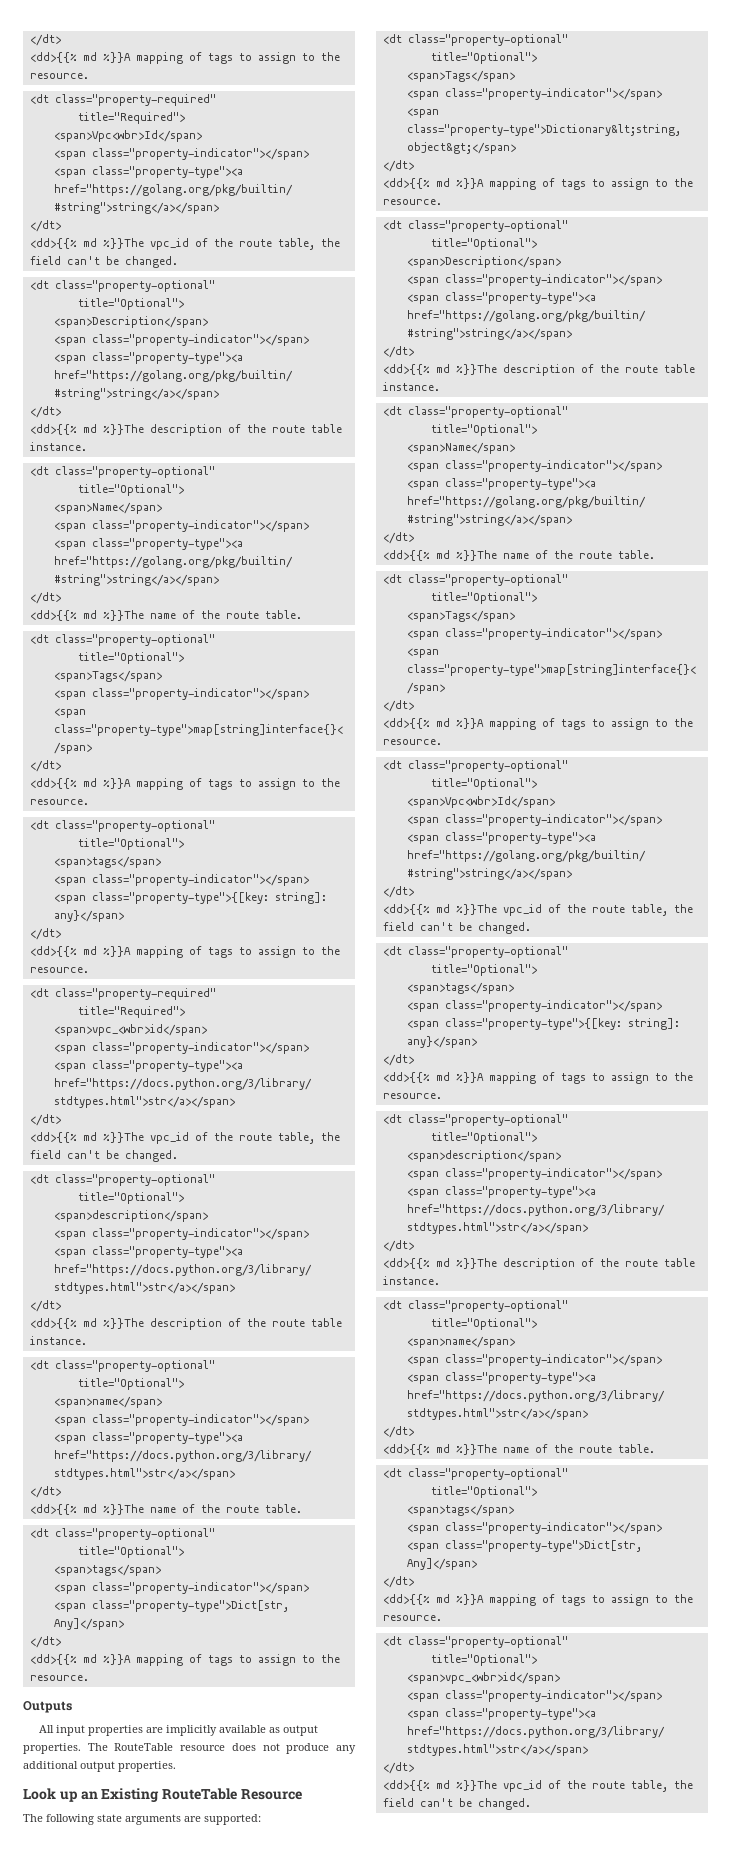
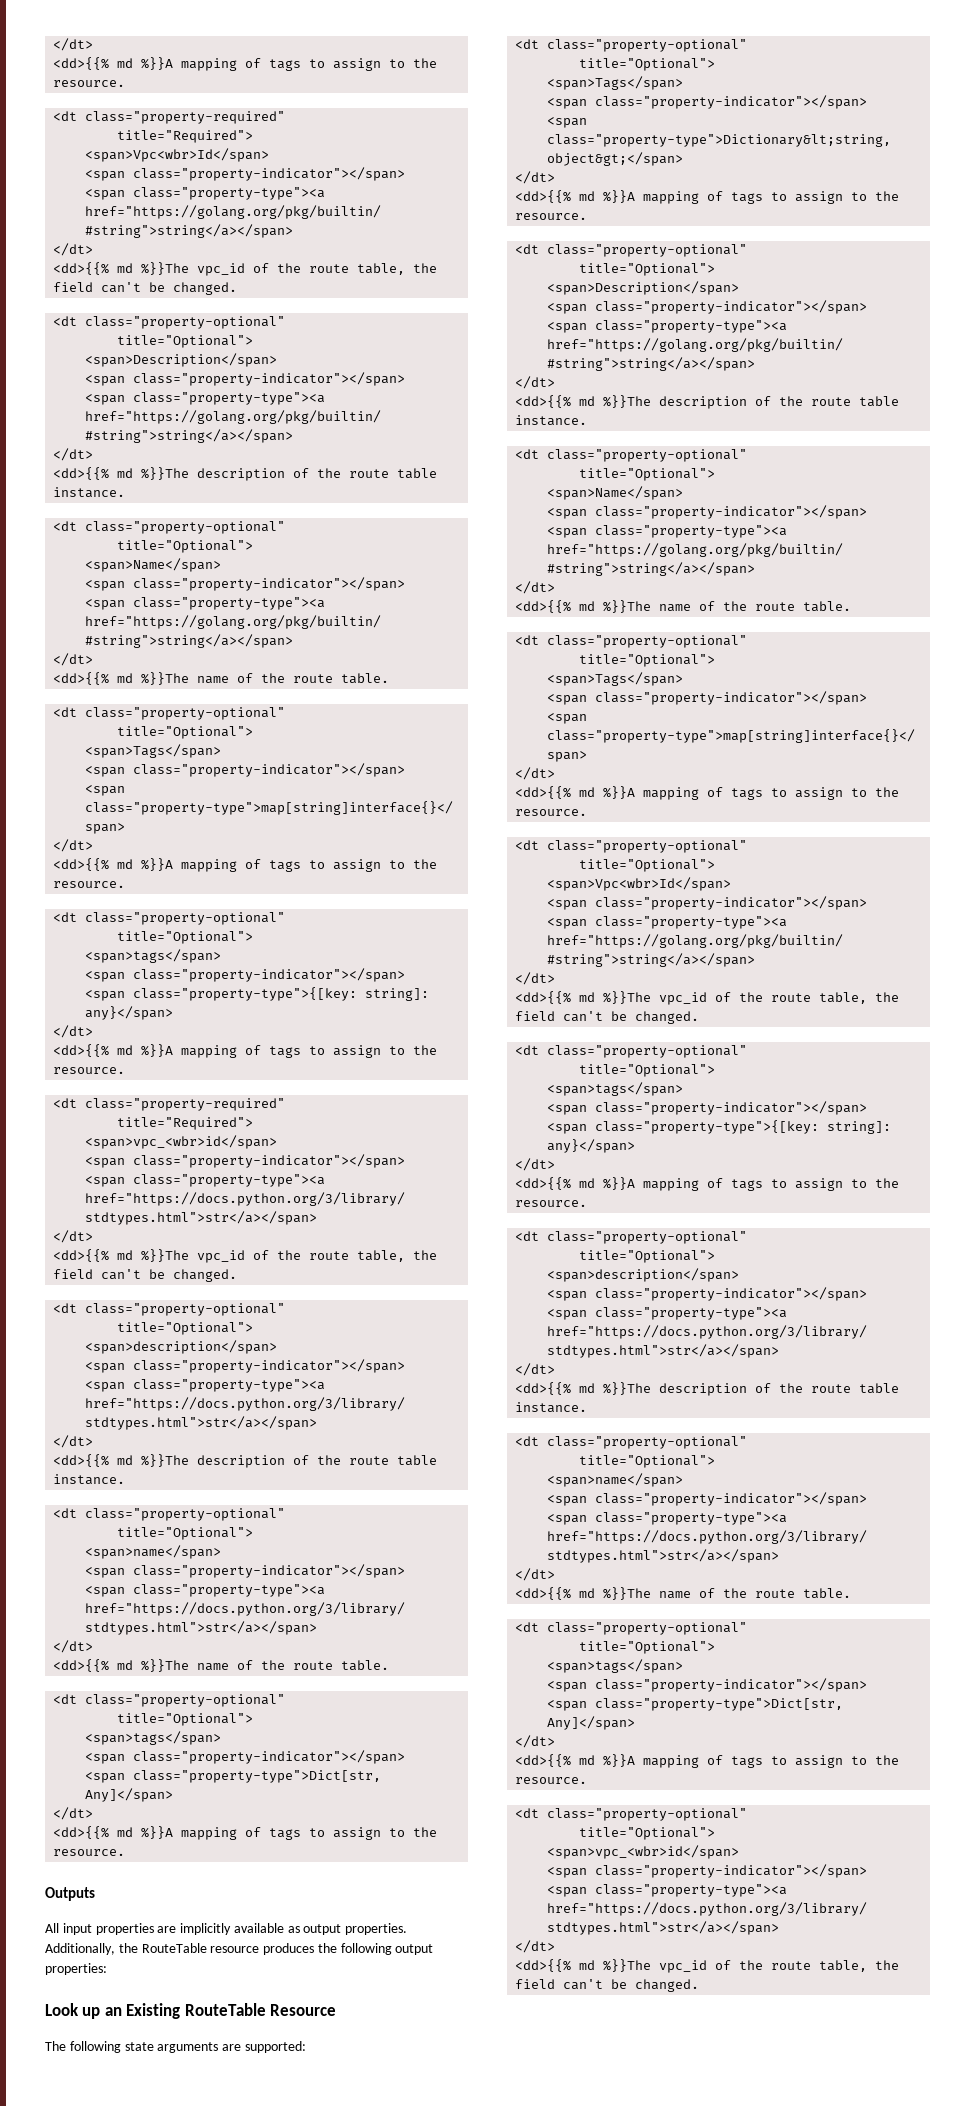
[87,1743,356,1754] [23,1761,176,1772] The RouteTable resource does not produce any additional output properties. -> [45,1943,434,1955] [45,1963,107,1975] Additionally, the RouteTable resource produces the following output properties:

